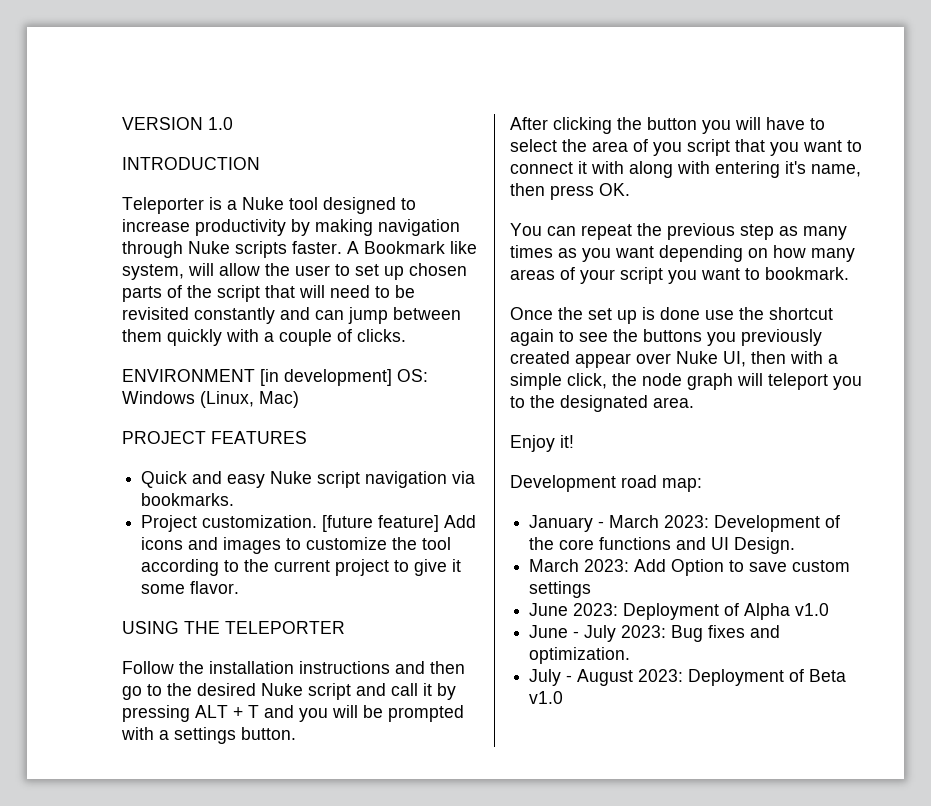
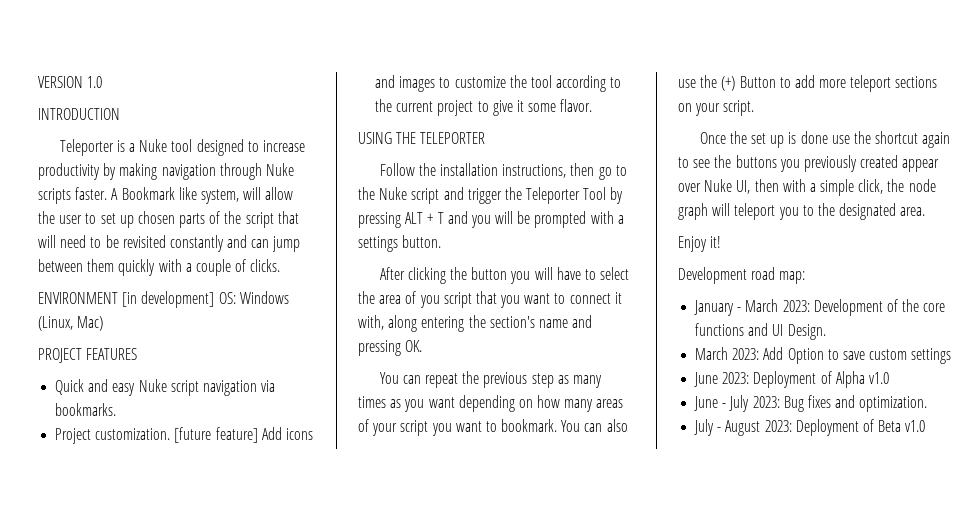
[299,661,425,674] instructions and -> [502,164,567,178] instructions,
[197,683,256,696] desired -> (375, 193) none
[391,683,432,696] call it -> [467,187,607,204] trigger the Teleporter Tool
[591,161,861,178] [510,183,594,200] with along with entering it's name, then press -> [358,315,593,332] [358,340,401,356] with, along entering the section's name and pressing
(849, 273) none -> [561,419,628,432] [678,75,938,92] [678,100,755,116] You can also use the (+) Button to add more teleport sections on your script.

